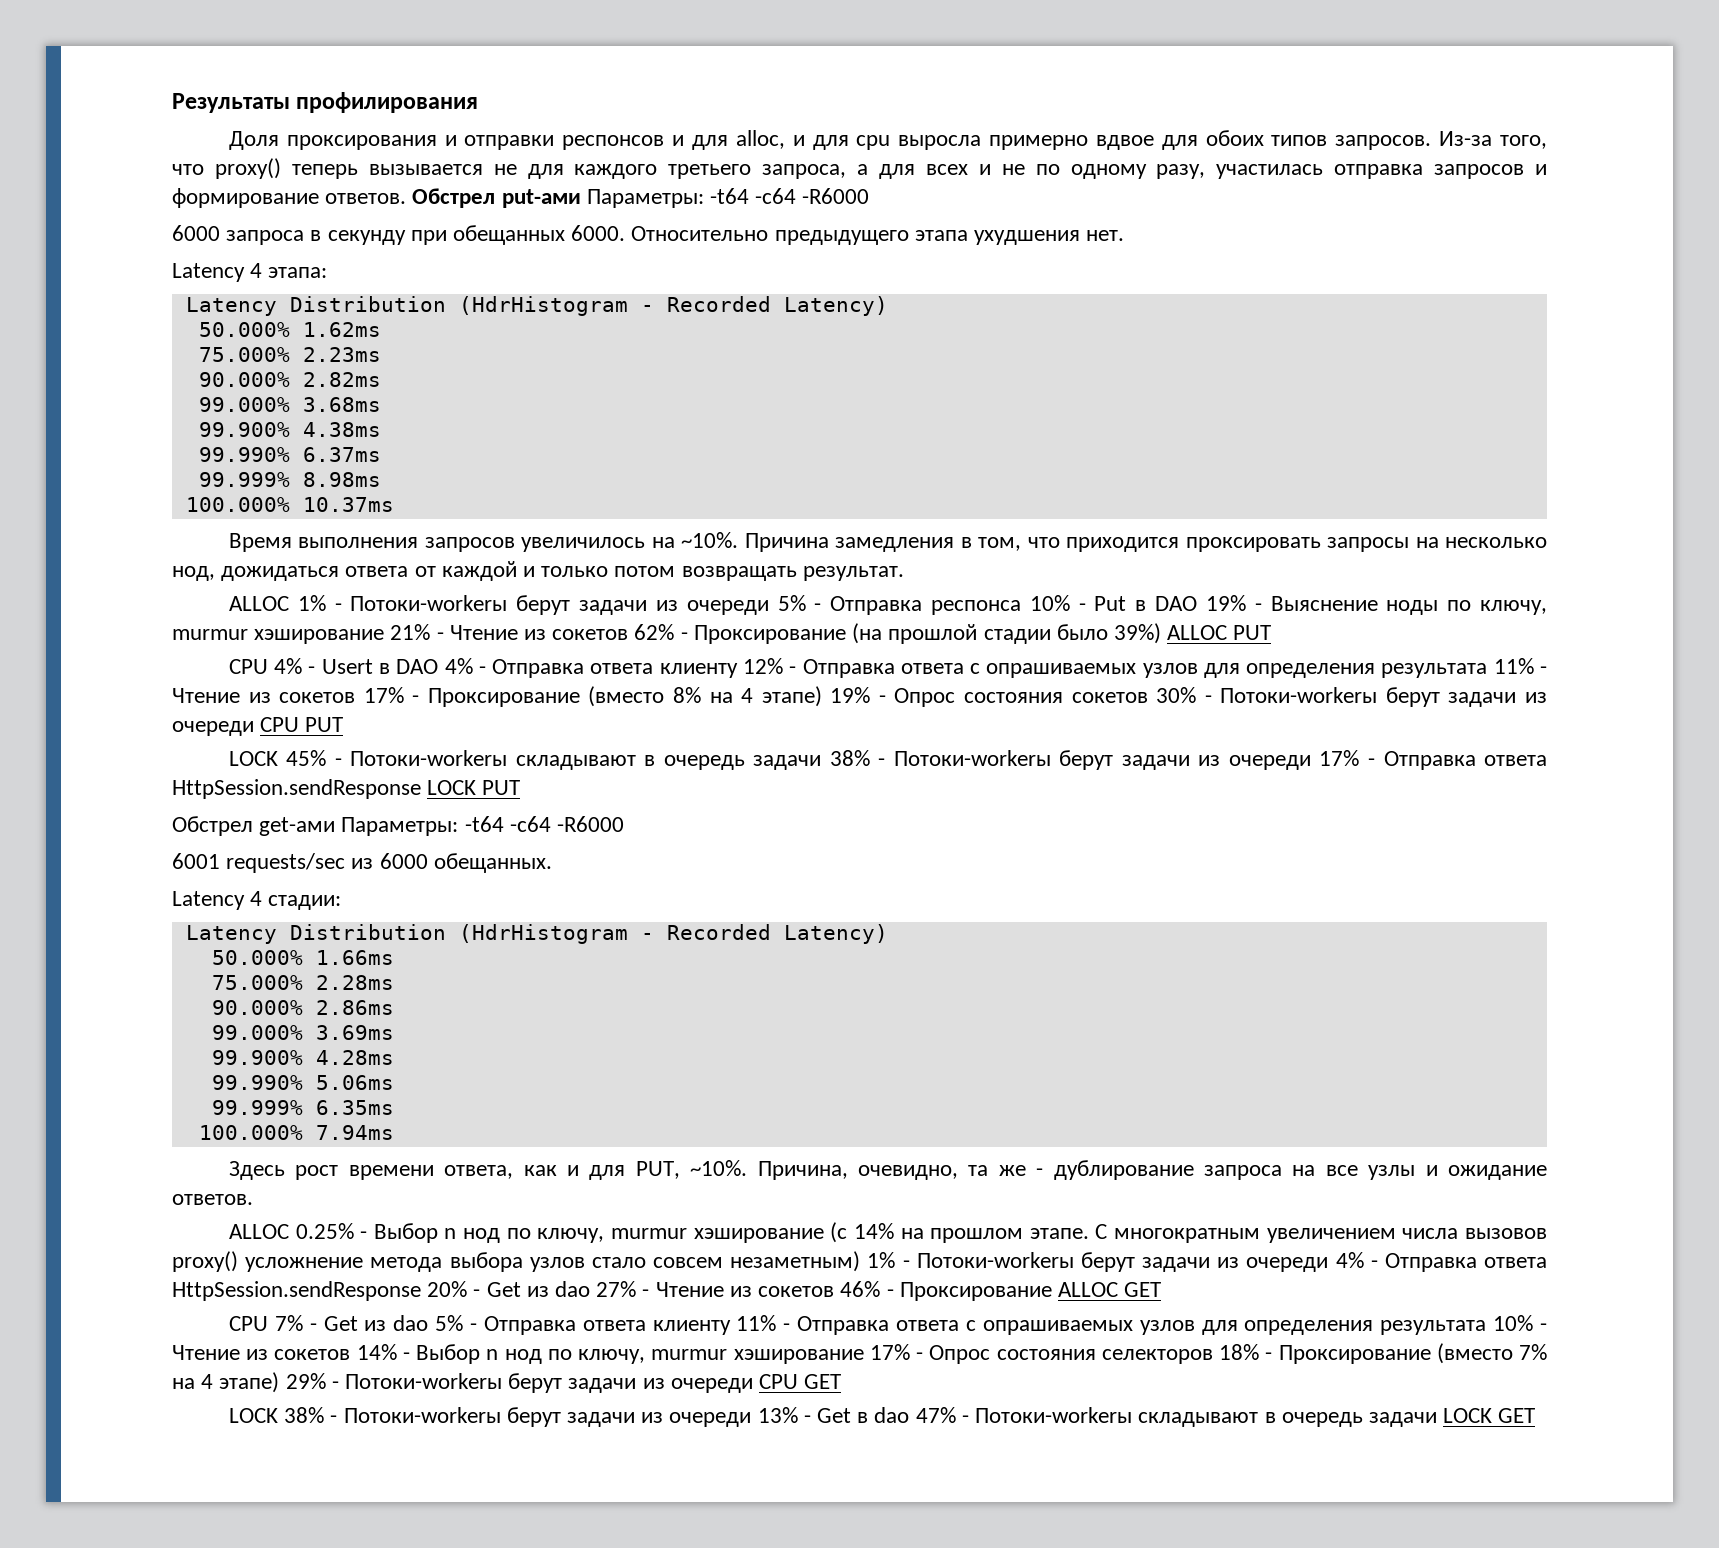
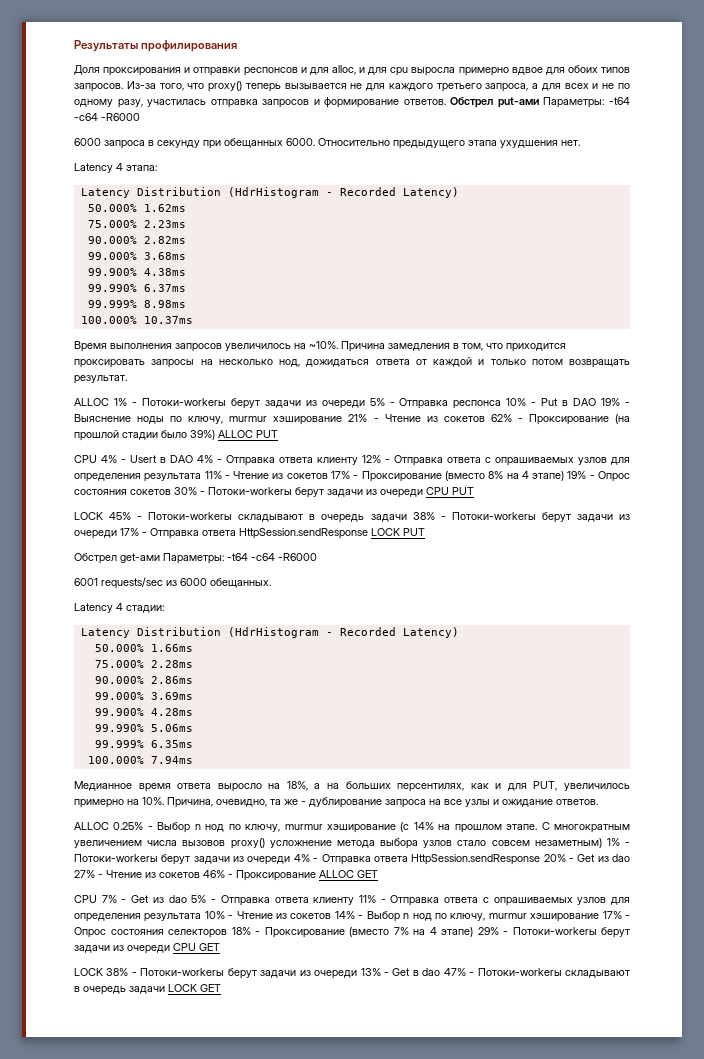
[228,1160,748,1180] Здесь рост времени ответа, как и для PUT, ~10%. -> [74,781,630,792] [74,797,164,808] Медианное время ответа выросло на 18%, а на больших персентилях, как и для PUT, увеличилось примерно на 10%.

